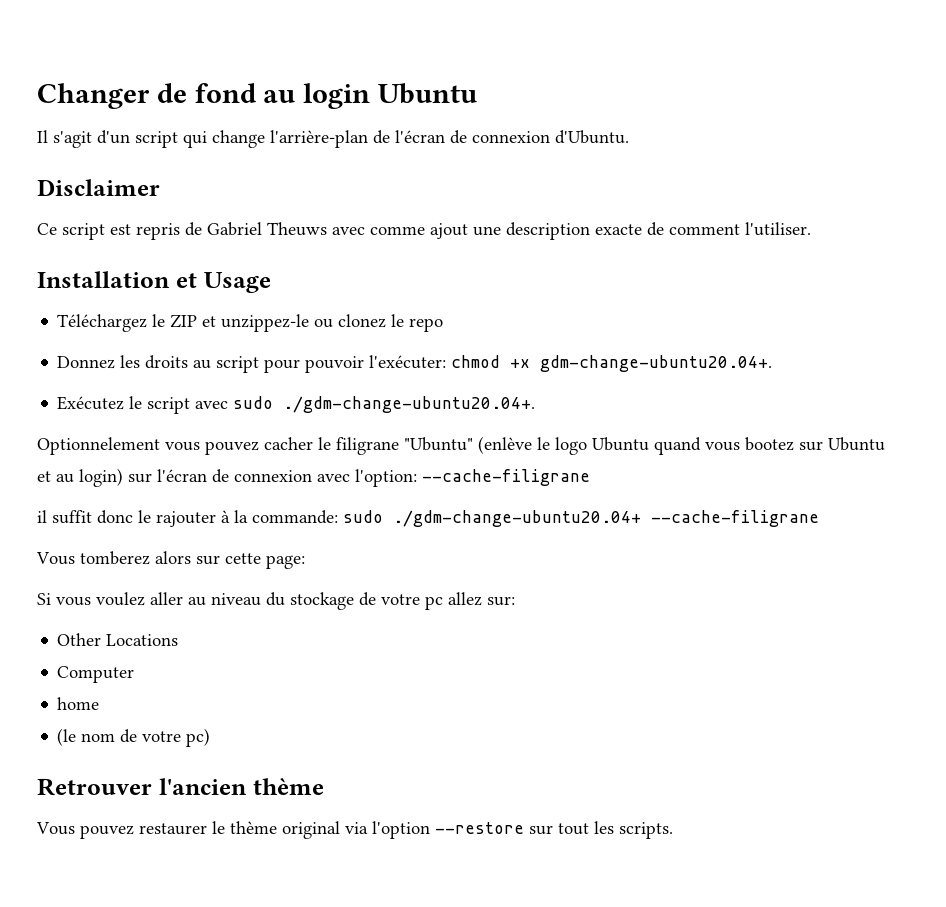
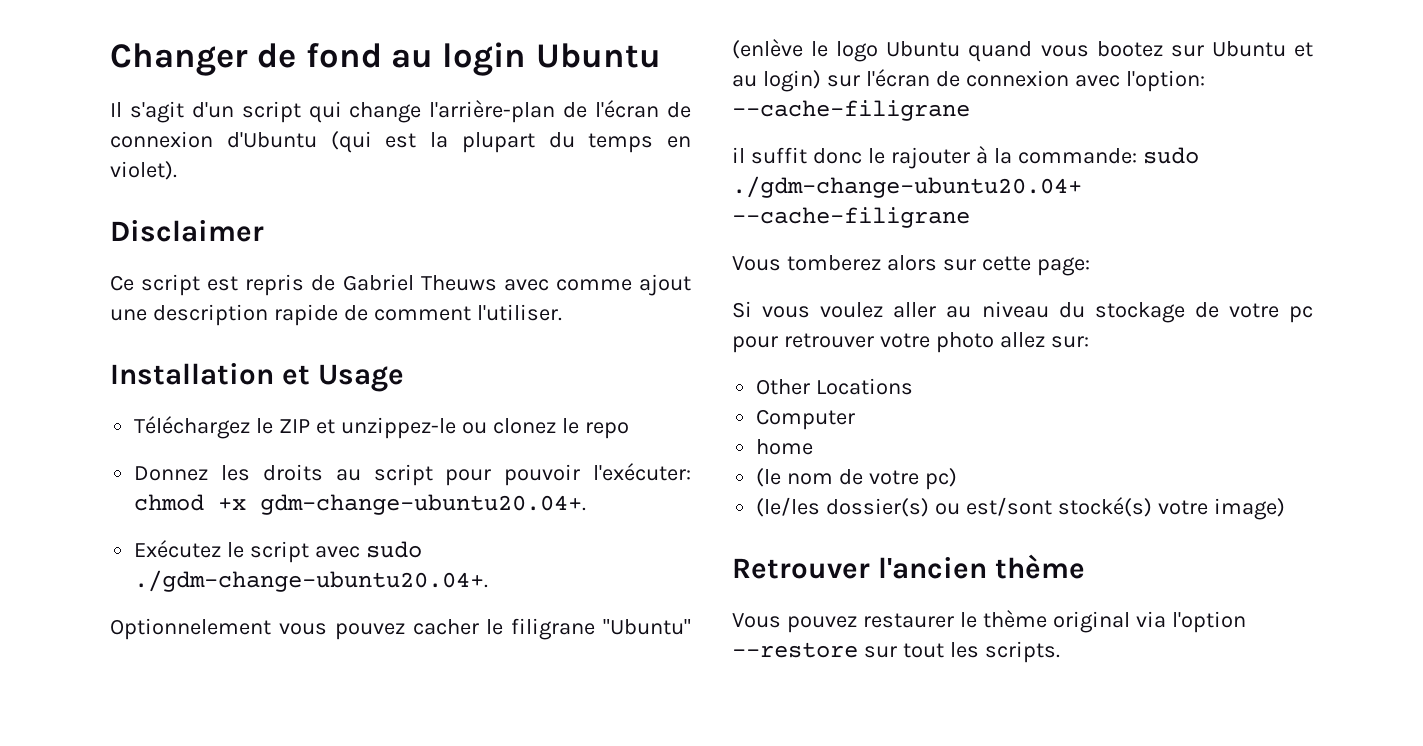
[555,130,629,144] d'Ubuntu. -> [226,131,691,153] [110,161,177,180] d'Ubuntu (qui est la plupart du temps en violet).
[595,224,642,235] exacte -> [273,304,338,326] rapide
(443, 603) none -> [732,332,994,353] pour retrouver votre photo
(211, 737) none -> [756,497,1285,520] // (le/les dossier(s) ou est/sont stocké(s) votre image)

